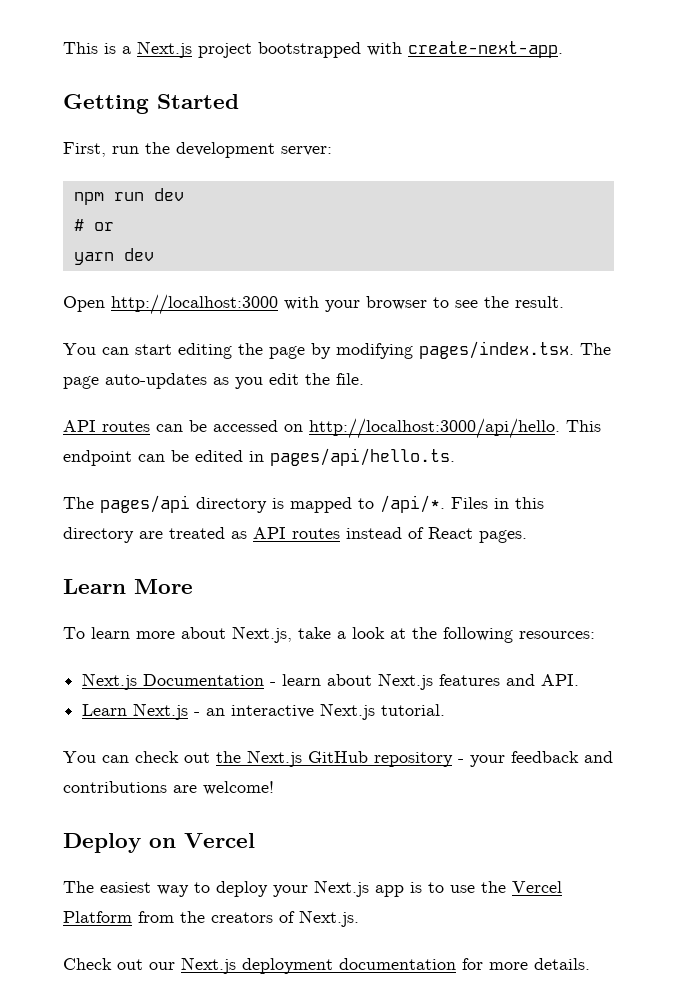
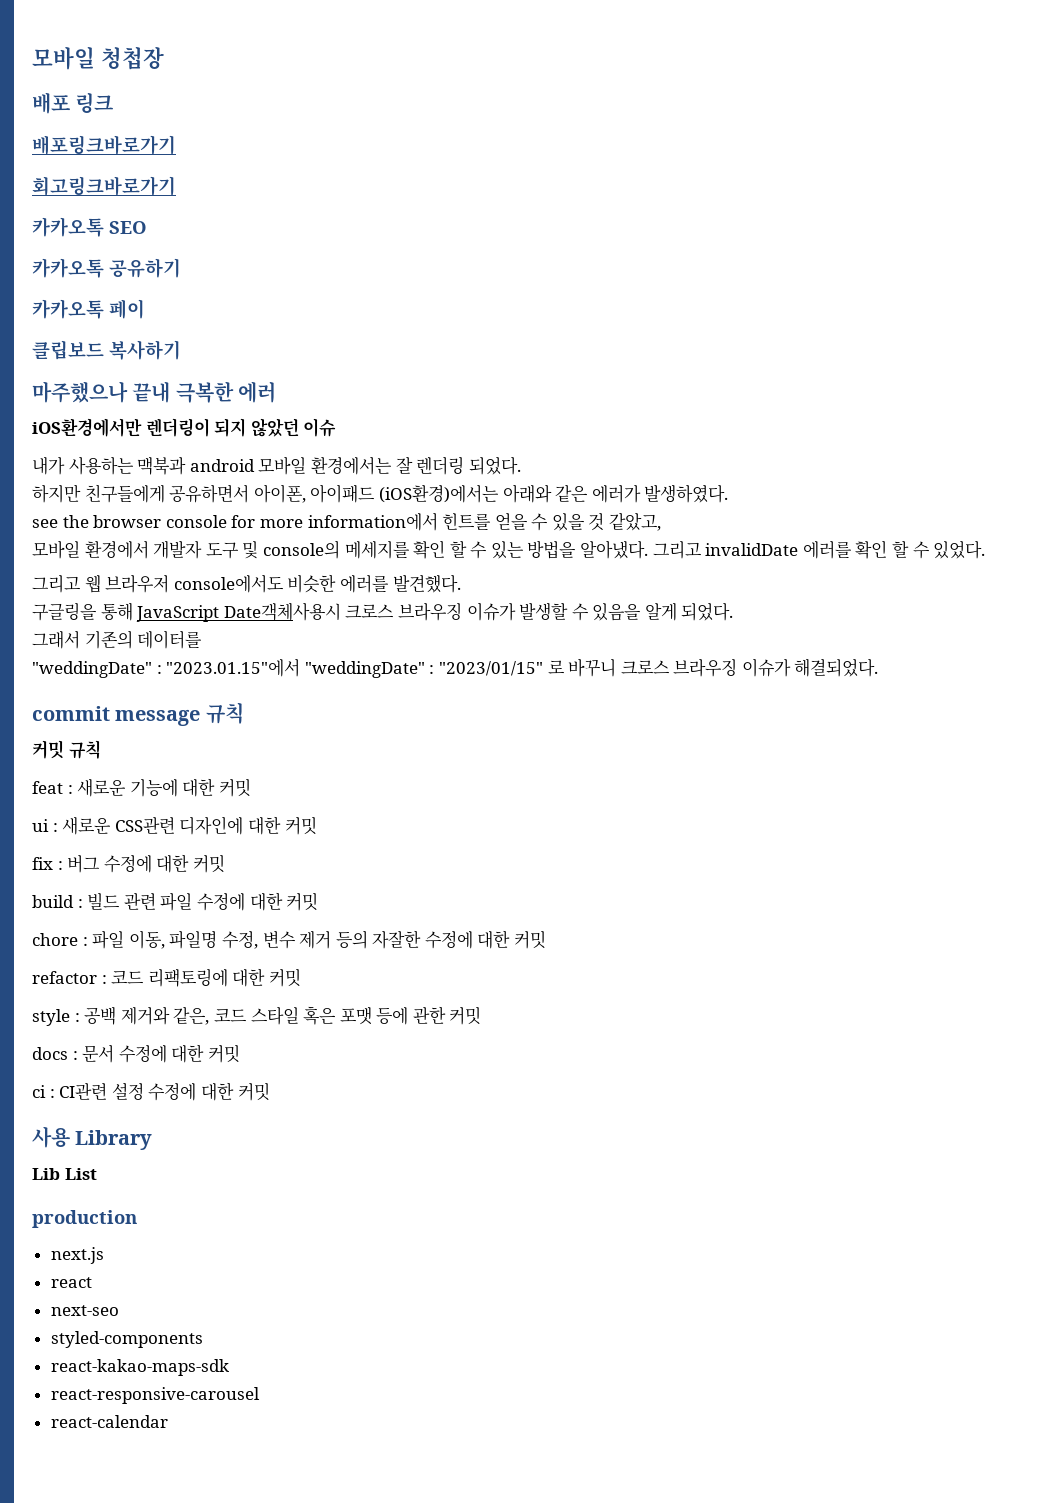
[63,41,563,58] [63,94,239,114] [63,142,332,158] [73,188,184,205] [73,219,114,231] [73,248,154,265] [63,294,564,315] [63,341,611,359] [63,373,364,389] [63,418,601,439] [63,448,455,466] [63,495,544,513] [63,527,527,543] [63,579,193,594] [63,626,595,643] [82,673,580,690] [82,703,446,720] [63,750,613,767] [63,781,274,795] [63,833,255,853] [63,880,562,897] [63,910,359,927] [63,957,590,974] This is a Next.js project bootstrapped with create-next-app. // Getting Started // First, run the development server: // npm run dev // # or // yarn dev // Open http://localhost:3000 with your browser to see the result. // You can start editing the page by modifying pages/index.tsx. The page auto-updates as you edit the file. // API routes can be accessed on http://localhost:3000/api/hello. This endpoint can be edited in pages/api/hello.ts. // The pages/api directory is mapped to /api/*. Files in this directory are treated as API routes instead of React pages. // Learn More // To learn more about Next.js, take a look at the following resources: // Next.js Documentation - learn about Next.js features and API. // Learn Next.js - an interactive Next.js tutorial. // You can check out the Next.js GitHub repository - your feedback and contributions are welcome! // Deploy on Vercel // The easiest way to deploy your Next.js app is to use the Vercel Platform from the creators of Next.js. // Check out our Next.js deployment documentation for more details. -> [32,47,164,70] [32,92,114,114] [32,135,176,155] [32,176,176,196] [32,217,147,237] [32,258,181,278] [32,299,145,319] [32,340,181,360] [32,381,277,403] [32,418,337,437] [32,456,521,475] [32,484,729,503] [32,512,662,531] [32,540,986,559] [32,574,461,593] [32,602,734,622] [32,630,203,649] [32,658,879,678] [32,702,244,726] [32,740,101,759] [32,778,251,797] [32,816,317,835] [32,854,225,873] [32,892,319,911] [32,930,547,949] [32,968,301,987] [32,1006,482,1026] [32,1044,240,1063] [32,1082,270,1101] [32,1126,153,1150] [32,1168,97,1180] [32,1210,137,1228] [50,1247,104,1264] [50,1277,92,1288] [50,1305,119,1316] [50,1331,203,1348] [50,1359,229,1376] [50,1387,260,1404] [50,1415,168,1428] 모바일 청첩장 // 배포 링크 // 배포링크바로가기 // 회고링크바로가기 // 카카오톡 SEO // 카카오톡 공유하기 // 카카오톡 페이 // 클립보드 복사하기 // 마주했으나 끝내 극복한 에러 // iOS환경에서만 렌더링이 되지 않았던 이슈 // 내가 사용하는 맥북과 android 모바일 환경에서는 잘 렌더링 되었다. // 하지만 친구들에게 공유하면서 아이폰, 아이패드 (iOS환경)에서는 아래와 같은 에러가 발생하였다. // see the browser console for more information에서 힌트를 얻을 수 있을 것 같았고, // 모바일 환경에서 개발자 도구 및 console의 메세지를 확인 할 수 있는 방법을 알아냈다. 그리고 invalidDate 에러를 확인 할 수 있었다. // 그리고 웹 브라우저 console에서도 비슷한 에러를 발견했다. // 구글링을 통해 JavaScript Date객체사용시 크로스 브라우징 이슈가 발생할 수 있음을 알게 되었다. // 그래서 기존의 데이터를 // "weddingDate" : "2023.01.15"에서 "weddingDate" : "2023/01/15" 로 바꾸니 크로스 브라우징 이슈가 해결되었다. // commit message 규칙 // 커밋 규칙 // feat : 새로운 기능에 대한 커밋 // ui : 새로운 CSS관련 디자인에 대한 커밋 // fix : 버그 수정에 대한 커밋 // build : 빌드 관련 파일 수정에 대한 커밋 // chore : 파일 이동, 파일명 수정, 변수 제거 등의 자잘한 수정에 대한 커밋 // refactor : 코드 리팩토링에 대한 커밋 // style : 공백 제거와 같은, 코드 스타일 혹은 포맷 등에 관한 커밋 // docs : 문서 수정에 대한 커밋 // ci : CI관련 설정 수정에 대한 커밋 // 사용 Library // Lib List // production // next.js // react // next-seo // styled-components // react-kakao-maps-sdk // react-responsive-carousel // react-calendar

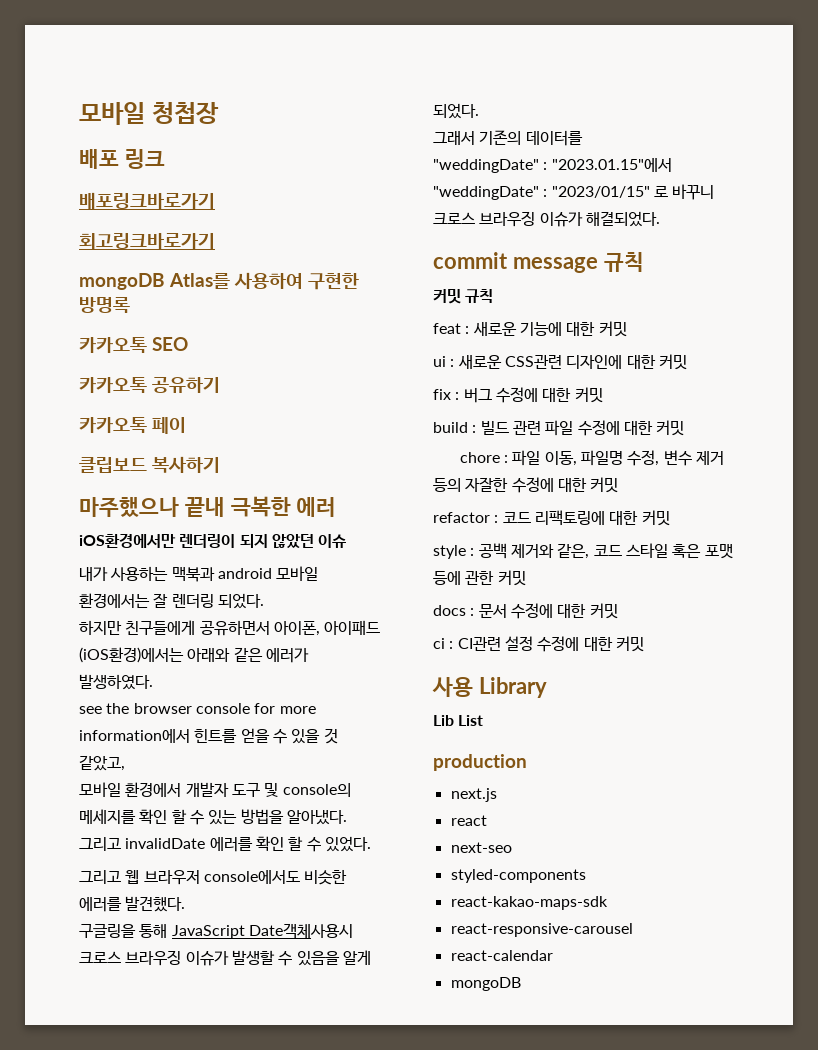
(176, 186) none -> [79,272,359,290] [79,297,130,313] // mongoDB Atlas를 사용하여 구현한 방명록
(168, 1421) none -> [450,977,521,991] // mongoDB

